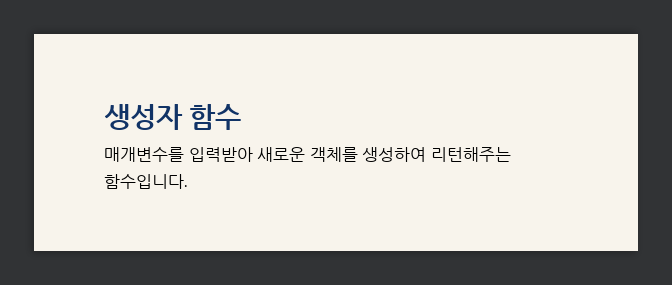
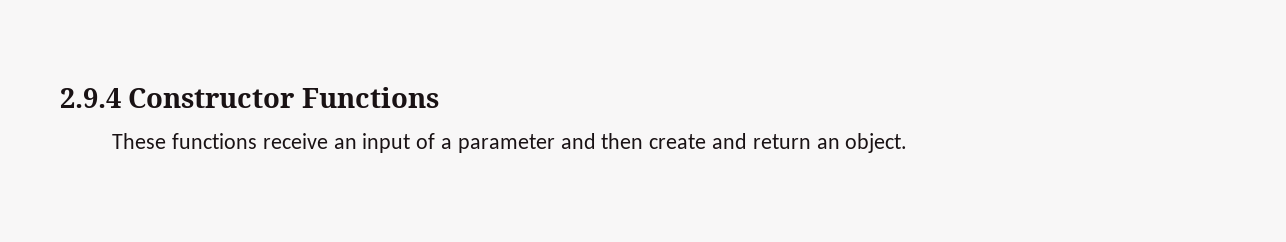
[104,104,242,130] [104,147,511,162] [104,174,188,189] 생성자 함수 // 매개변수를 입력받아 새로운 객체를 생성하여 리턴해주는 함수입니다. -> [60,87,439,108] [112,133,908,153] 2.9.4 Constructor Functions // These functions receive an input of a parameter and then create and return an object.

